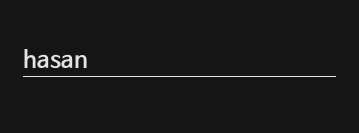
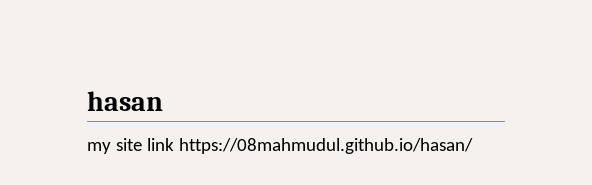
(88, 59) none -> [87,138,473,154] // my site link https://08mahmudul.github.io/hasan/

